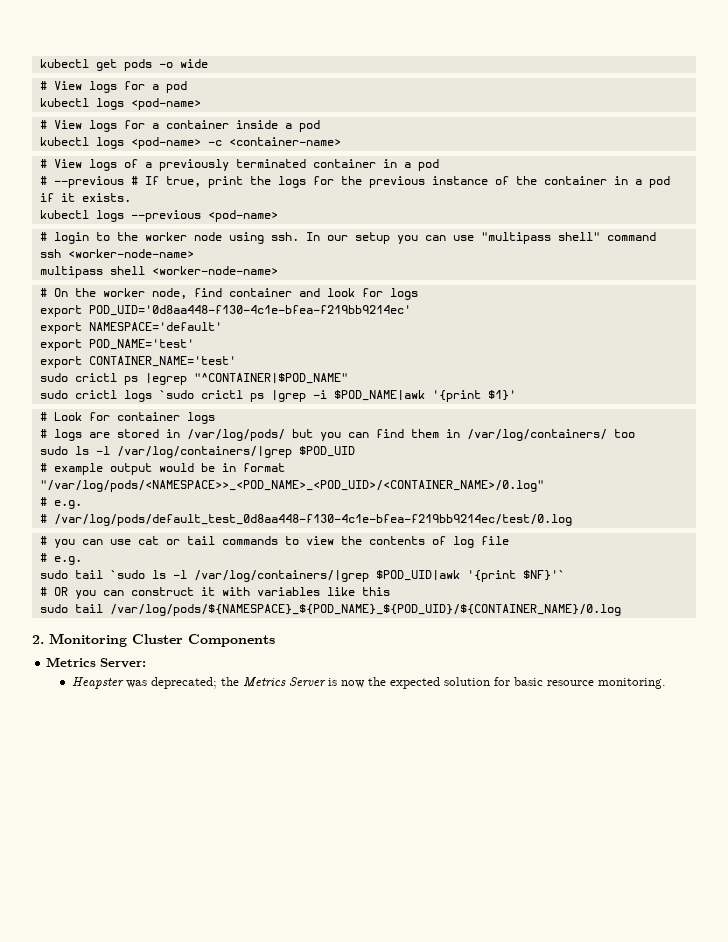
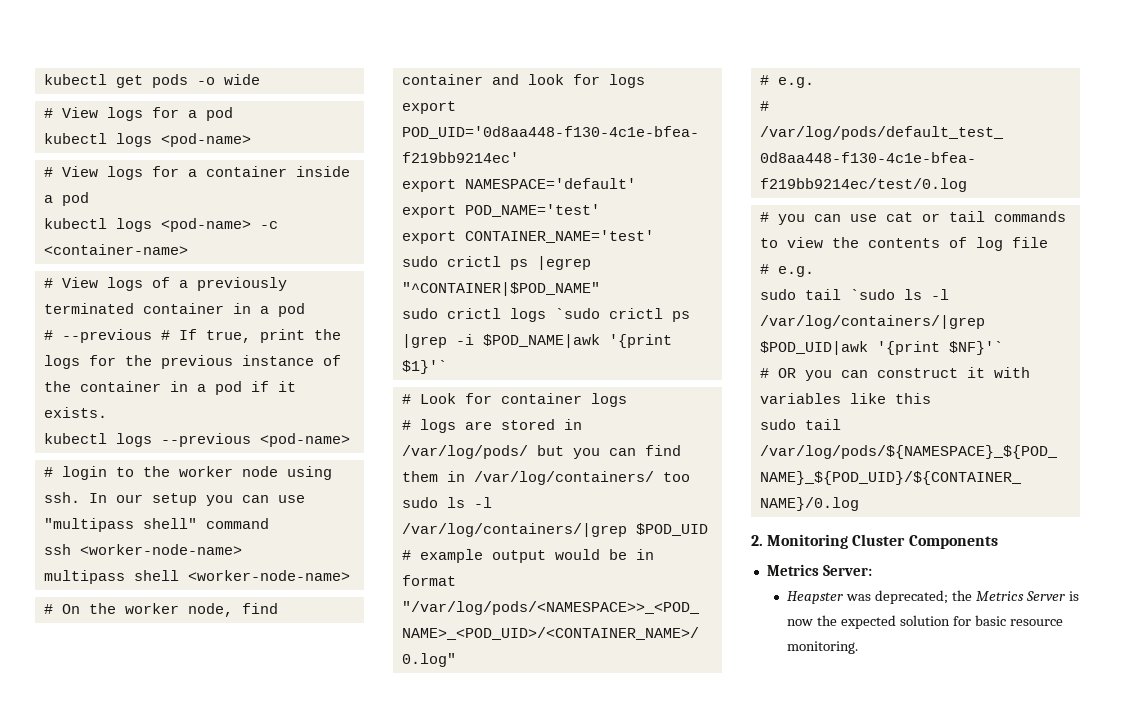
[487,390,516,401] $1}' -> [401,360,447,374] $1}'`

